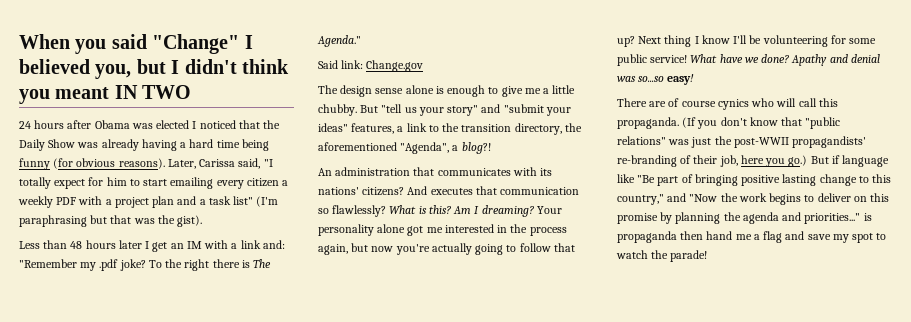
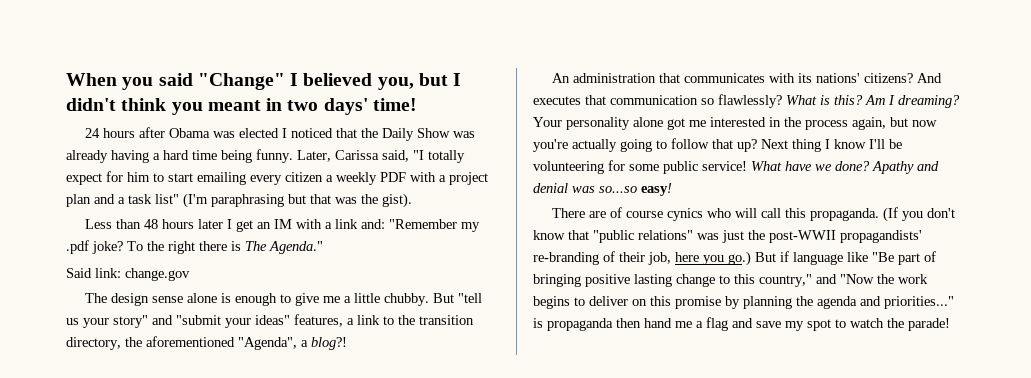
[114,85,192,99] IN TWO -> [266,98,417,115] in two days' time!
[19,158,165,170] funny (for obvious reasons). -> [256,149,293,163] funny.
[366,60,424,72] Change.gov -> [125,268,190,281] change.gov

